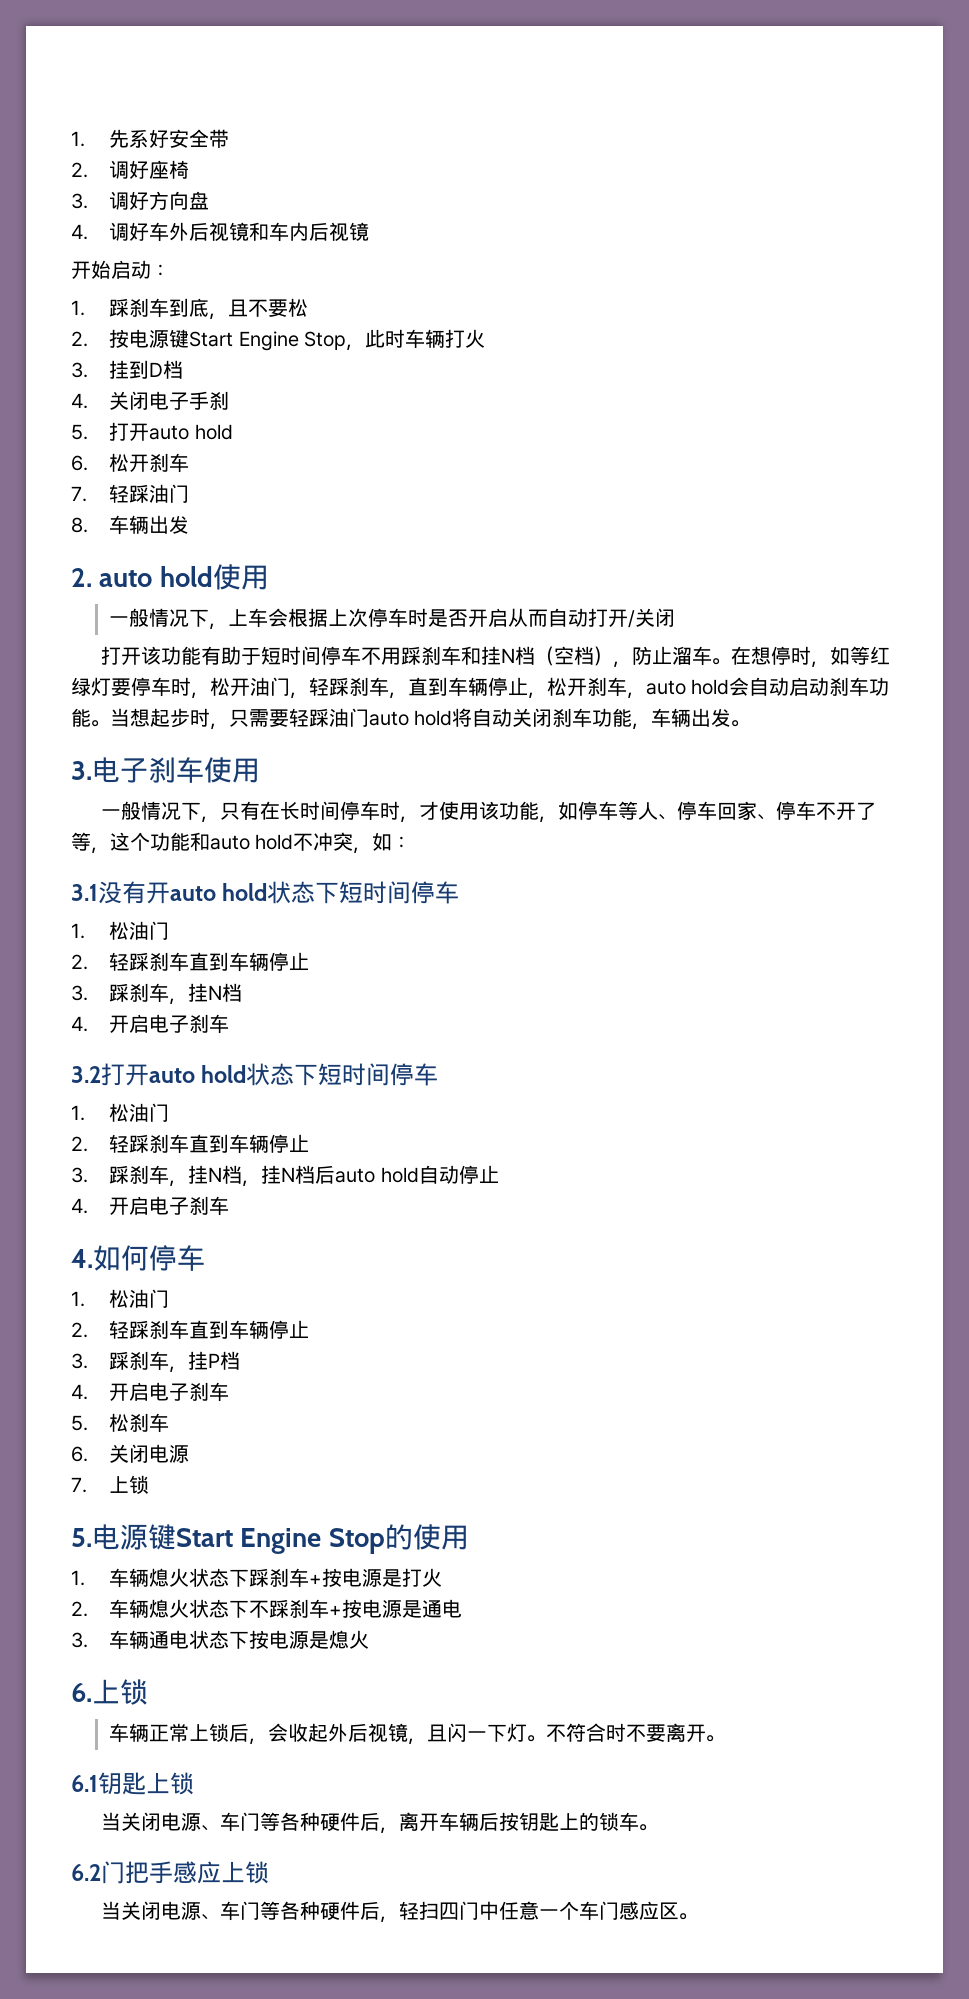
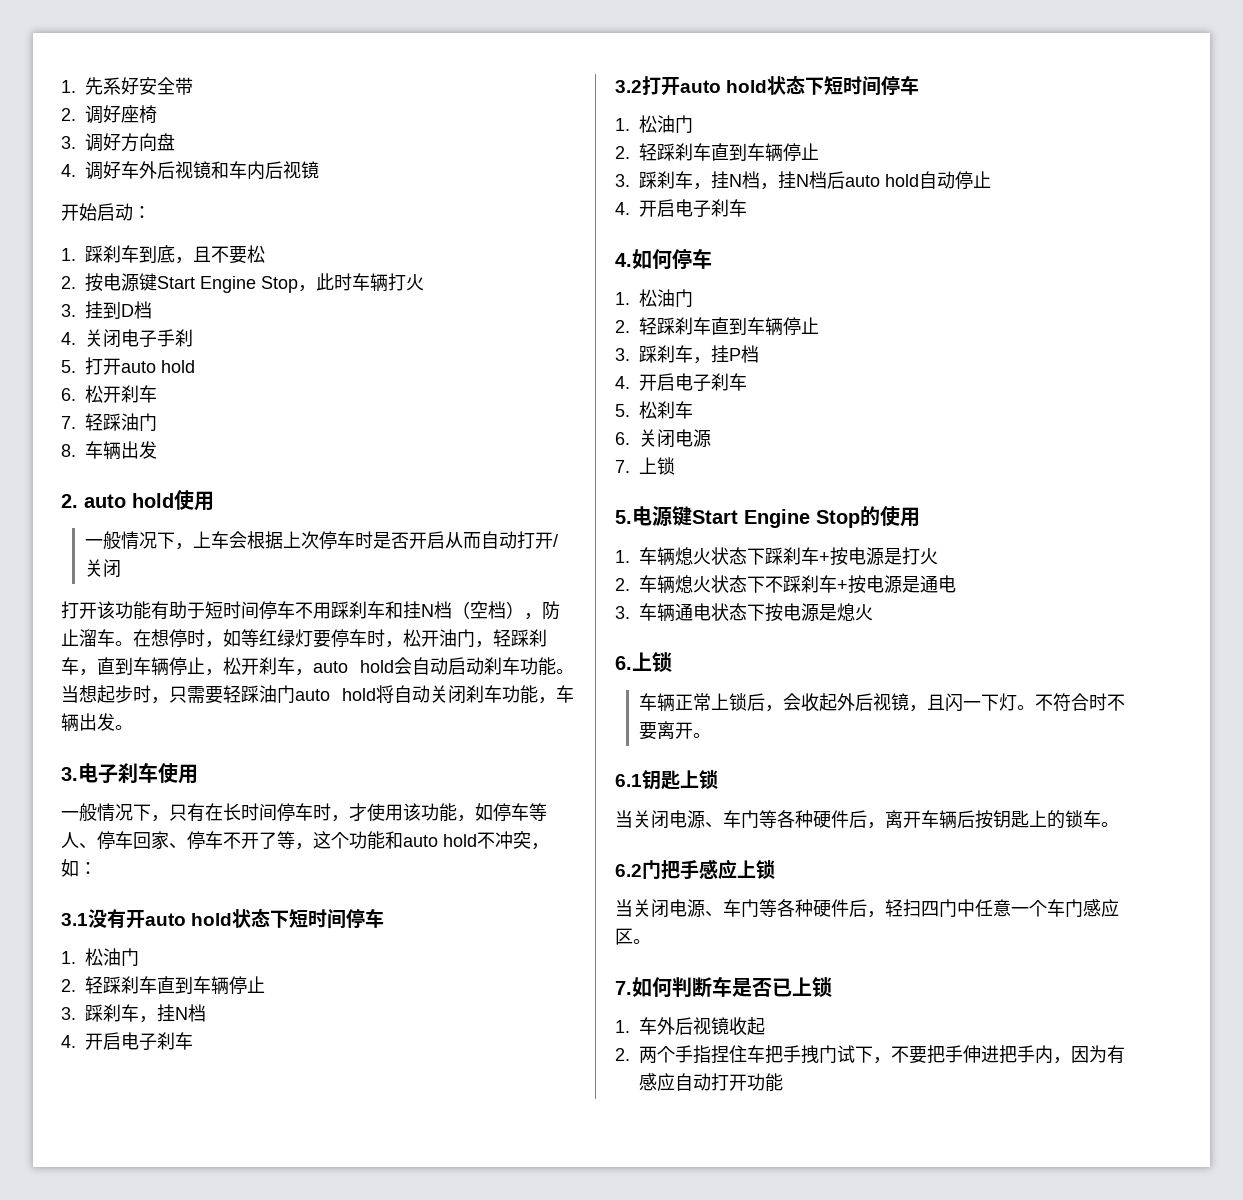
(698, 1916) none -> [615,976,832,998] [615,1017,765,1036] [615,1045,1125,1064] [639,1073,783,1092] // 7.如何判断车是否已上锁 // 1.车外后视镜收起 // 2.两个手指捏住车把手拽门试下，不要把手伸进把手内，因为有感应自动打开功能

